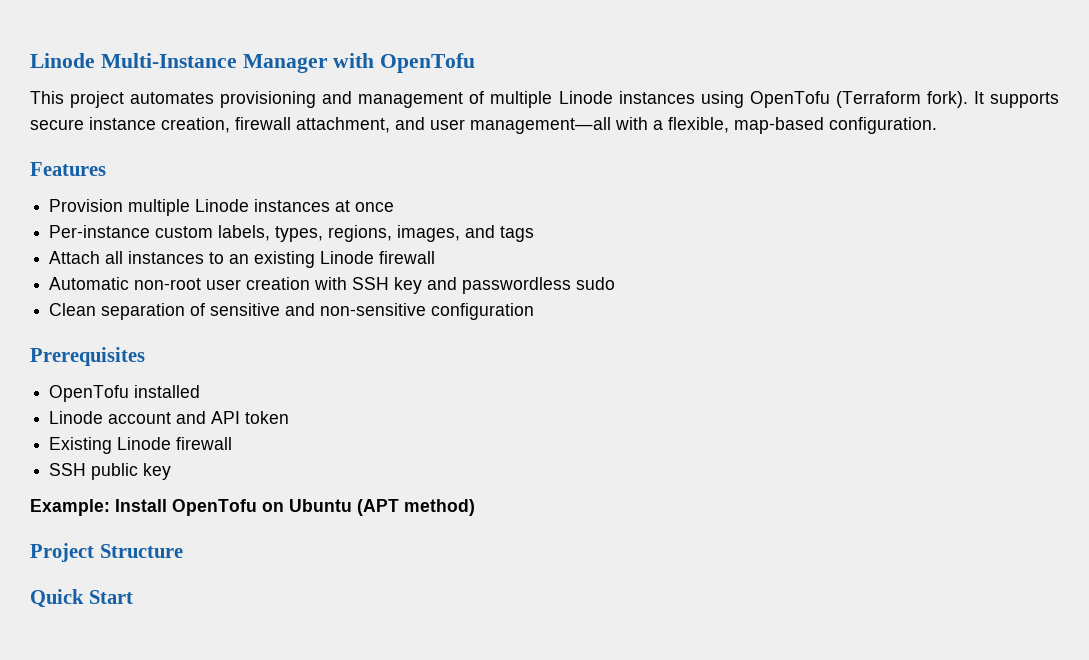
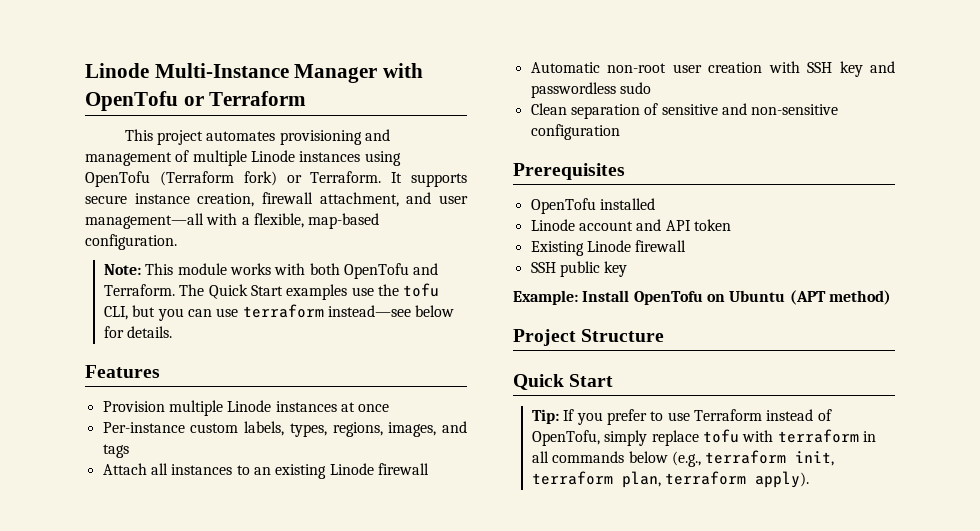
(476, 63) none -> [183,91,307,106] or Terraform
[926,91,968,108] fork). -> [243,171,382,186] fork) or Terraform.
(937, 125) none -> [104,263,439,279] [104,283,440,300] [104,304,455,321] [104,326,173,338] // Note: This module works with both OpenTofu and Terraform. The Quick Start examples use the tofu CLI, but you can use terraform instead—see below for details.
(133, 597) none -> [532,409,832,425] [532,429,877,446] [532,450,835,467] [532,471,810,488] // Tip: If you prefer to use Terraform instead of OpenTofu, simply replace tofu with terraform in all commands below (e.g., terraform init, terraform plan, terraform apply).

